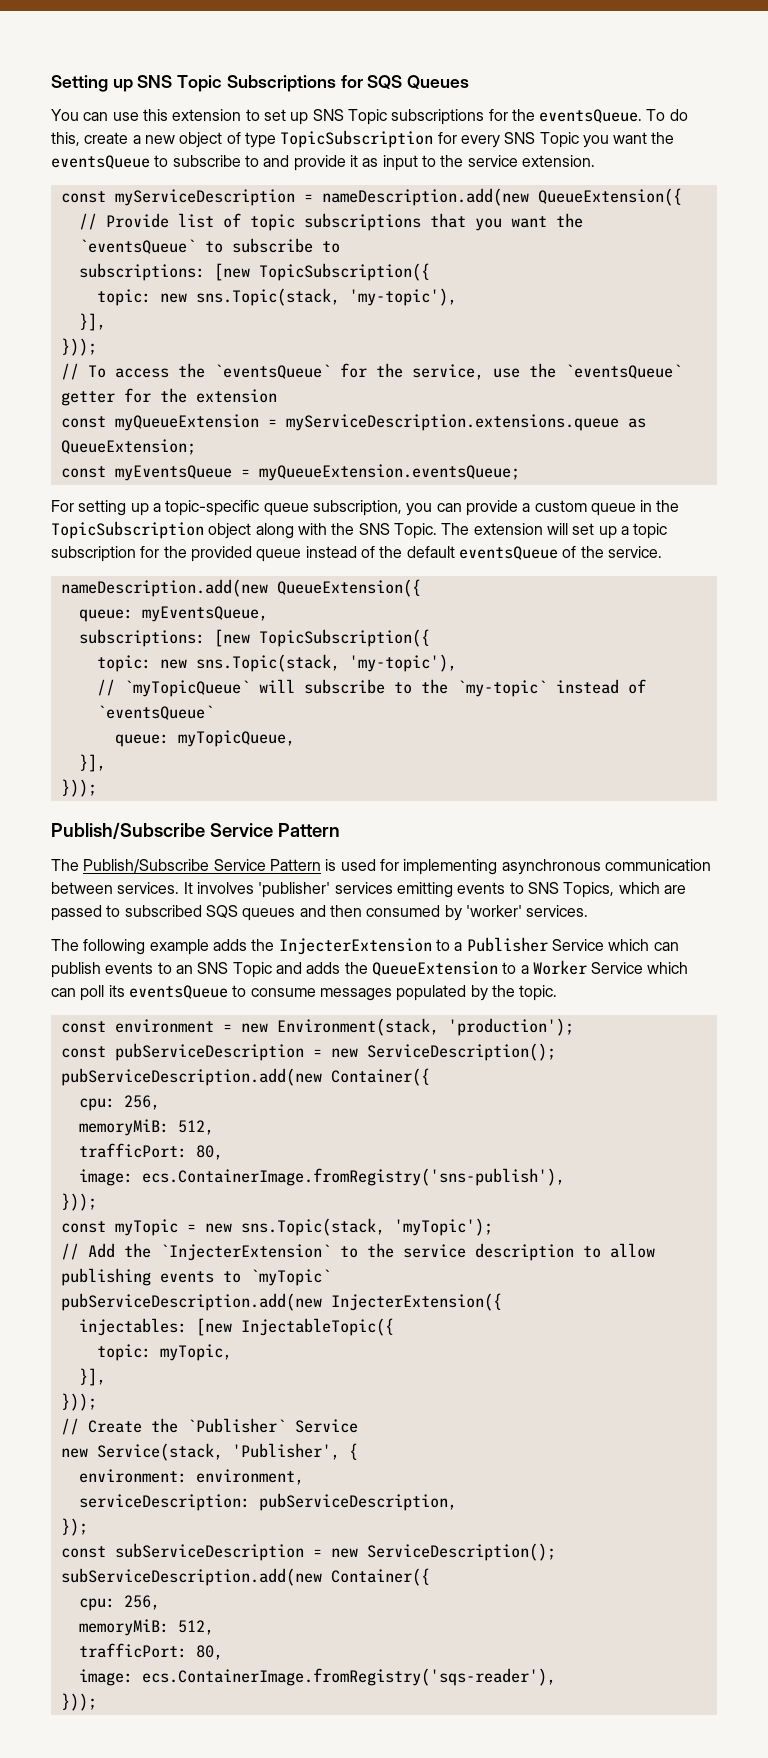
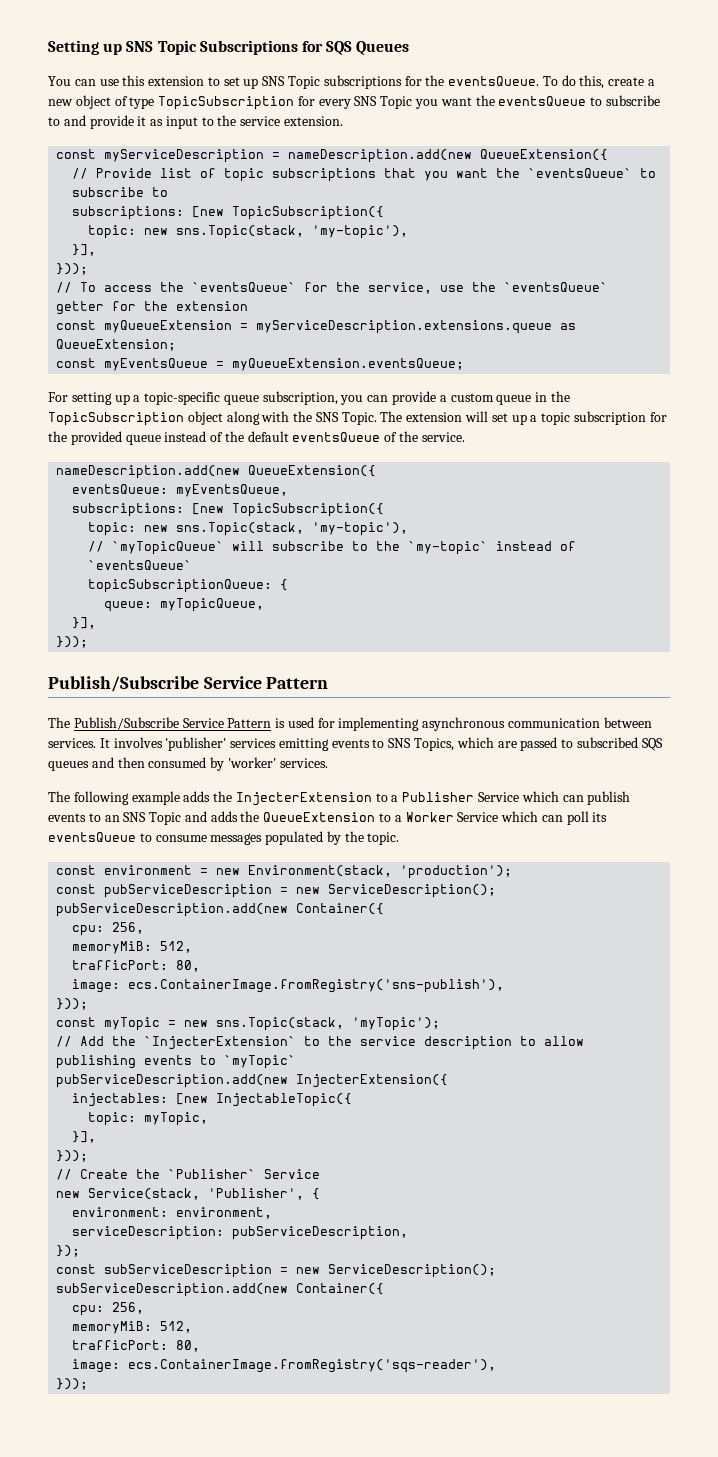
[78,609,133,622] queue: -> [72,484,169,494] eventsQueue:
(214, 712) none -> [88,579,289,593] // topicSubscriptionQueue: {

